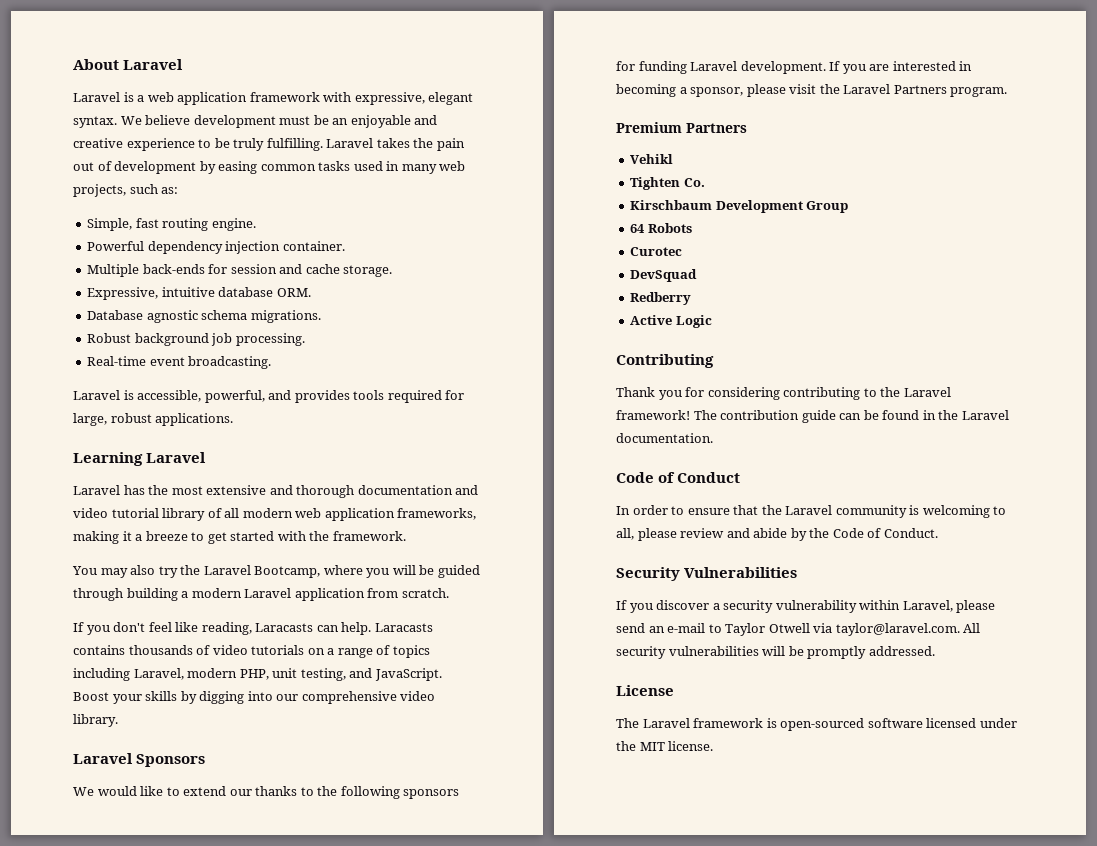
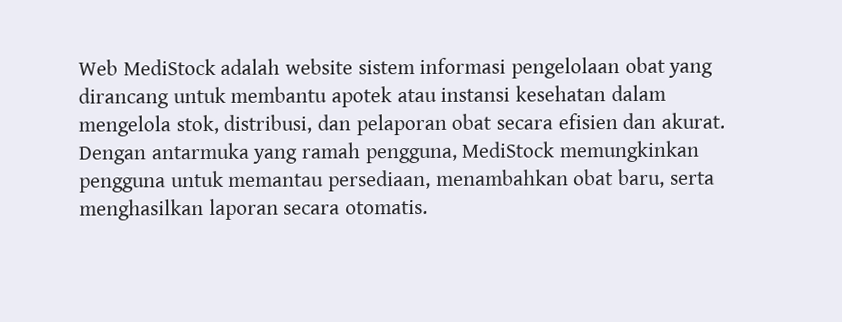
[73,59,184,70] [73,92,474,105] [73,115,438,128] [73,138,465,151] [73,161,466,174] [73,184,179,197] [87,218,256,231] [87,241,345,254] [87,264,393,277] [87,287,311,300] [87,310,321,323] [87,333,305,346] [87,356,272,369] [73,390,465,403] [73,413,234,426] [73,452,207,466] [73,485,479,498] [73,508,477,521] [73,531,406,544] [72,565,480,578] [73,588,449,601] [73,622,433,635] [73,645,430,658] [73,668,442,681] [73,691,436,704] [73,714,118,727] [73,753,206,767] [73,786,460,799] [616,61,973,74] [616,84,1008,97] [616,122,747,133] [630,154,674,164] [630,177,705,190] [630,200,849,213] [630,223,692,233] [630,247,683,256] [630,269,698,282] [630,292,692,305] [630,315,712,328] [616,354,714,368] [616,387,951,400] [616,410,1009,423] [616,433,713,443] [616,472,741,483] [616,505,1007,518] [616,528,938,541] [616,567,798,581] [616,600,996,613] [616,623,981,636] [616,646,935,659] [616,685,674,696] [616,718,1017,731] [616,741,714,751] About Laravel // Laravel is a web application framework with expressive, elegant syntax. We believe development must be an enjoyable and creative experience to be truly fulfilling. Laravel takes the pain out of development by easing common tasks used in many web projects, such as: // Simple, fast routing engine. // Powerful dependency injection container. // Multiple back-ends for session and cache storage. // Expressive, intuitive database ORM. // Database agnostic schema migrations. // Robust background job processing. // Real-time event broadcasting. // Laravel is accessible, powerful, and provides tools required for large, robust applications. // Learning Laravel // Laravel has the most extensive and thorough documentation and video tutorial library of all modern web application frameworks, making it a breeze to get started with the framework. // You may also try the Laravel Bootcamp, where you will be guided through building a modern Laravel application from scratch. // If you don't feel like reading, Laracasts can help. Laracasts contains thousands of video tutorials on a range of topics including Laravel, modern PHP, unit testing, and JavaScript. Boost your skills by digging into our comprehensive video library. // Laravel Sponsors // We would like to extend our thanks to the following sponsors for funding Laravel development. If you are interested in becoming a sponsor, please visit the Laravel Partners program. // Premium Partners // Vehikl // Tighten Co. // Kirschbaum Development Group // 64 Robots // Curotec // DevSquad // Redberry // Active Logic // Contributing // Thank you for considering contributing to the Laravel framework! The contribution guide can be found in the Laravel documentation. // Code of Conduct // In order to ensure that the Laravel community is welcoming to all, please review and abide by the Code of Conduct. // Security Vulnerabilities // If you discover a security vulnerability within Laravel, please send an e-mail to Taylor Otwell via taylor@laravel.com. All security vulnerabilities will be promptly addressed. // License // The Laravel framework is open-sourced software licensed under the MIT license. -> [78,56,714,79] [78,84,666,109] [78,112,726,137] [78,140,701,165] [79,168,715,193] [79,198,429,221] Web MediStock adalah website sistem informasi pengelolaan obat yang dirancang untuk membantu apotek atau instansi kesehatan dalam mengelola stok, distribusi, dan pelaporan obat secara efisien dan akurat. Dengan antarmuka yang ramah pengguna, MediStock memungkinkan pengguna untuk memantau persediaan, menambahkan obat baru, serta menghasilkan laporan secara otomatis.

